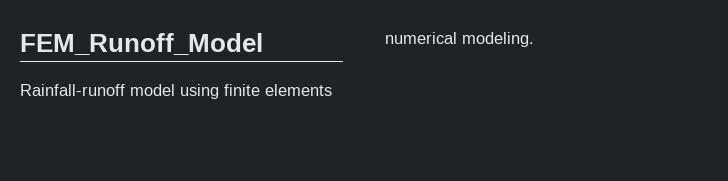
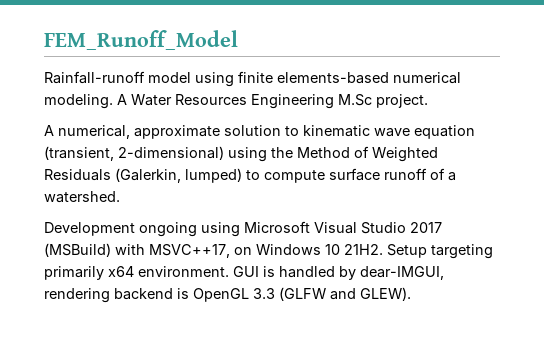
[265,84,332,96] elements -> [277,72,389,84] elements-based
(534, 39) none -> [117,94,428,109] [44,125,475,139] [44,146,438,162] [44,168,456,183] [44,191,120,203] [44,221,442,237] [44,243,493,259] [44,266,444,280] [44,287,411,303] A Water Resources Engineering M.Sc project. // A numerical, approximate solution to kinematic wave equation (transient, 2-dimensional) using the Method of Weighted Residuals (Galerkin, lumped) to compute surface runoff of a watershed. // Development ongoing using Microsoft Visual Studio 2017 (MSBuild) with MSVC++17, on Windows 10 21H2. Setup targeting primarily x64 environment. GUI is handled by dear-IMGUI, rendering backend is OpenGL 3.3 (GLFW and GLEW).

